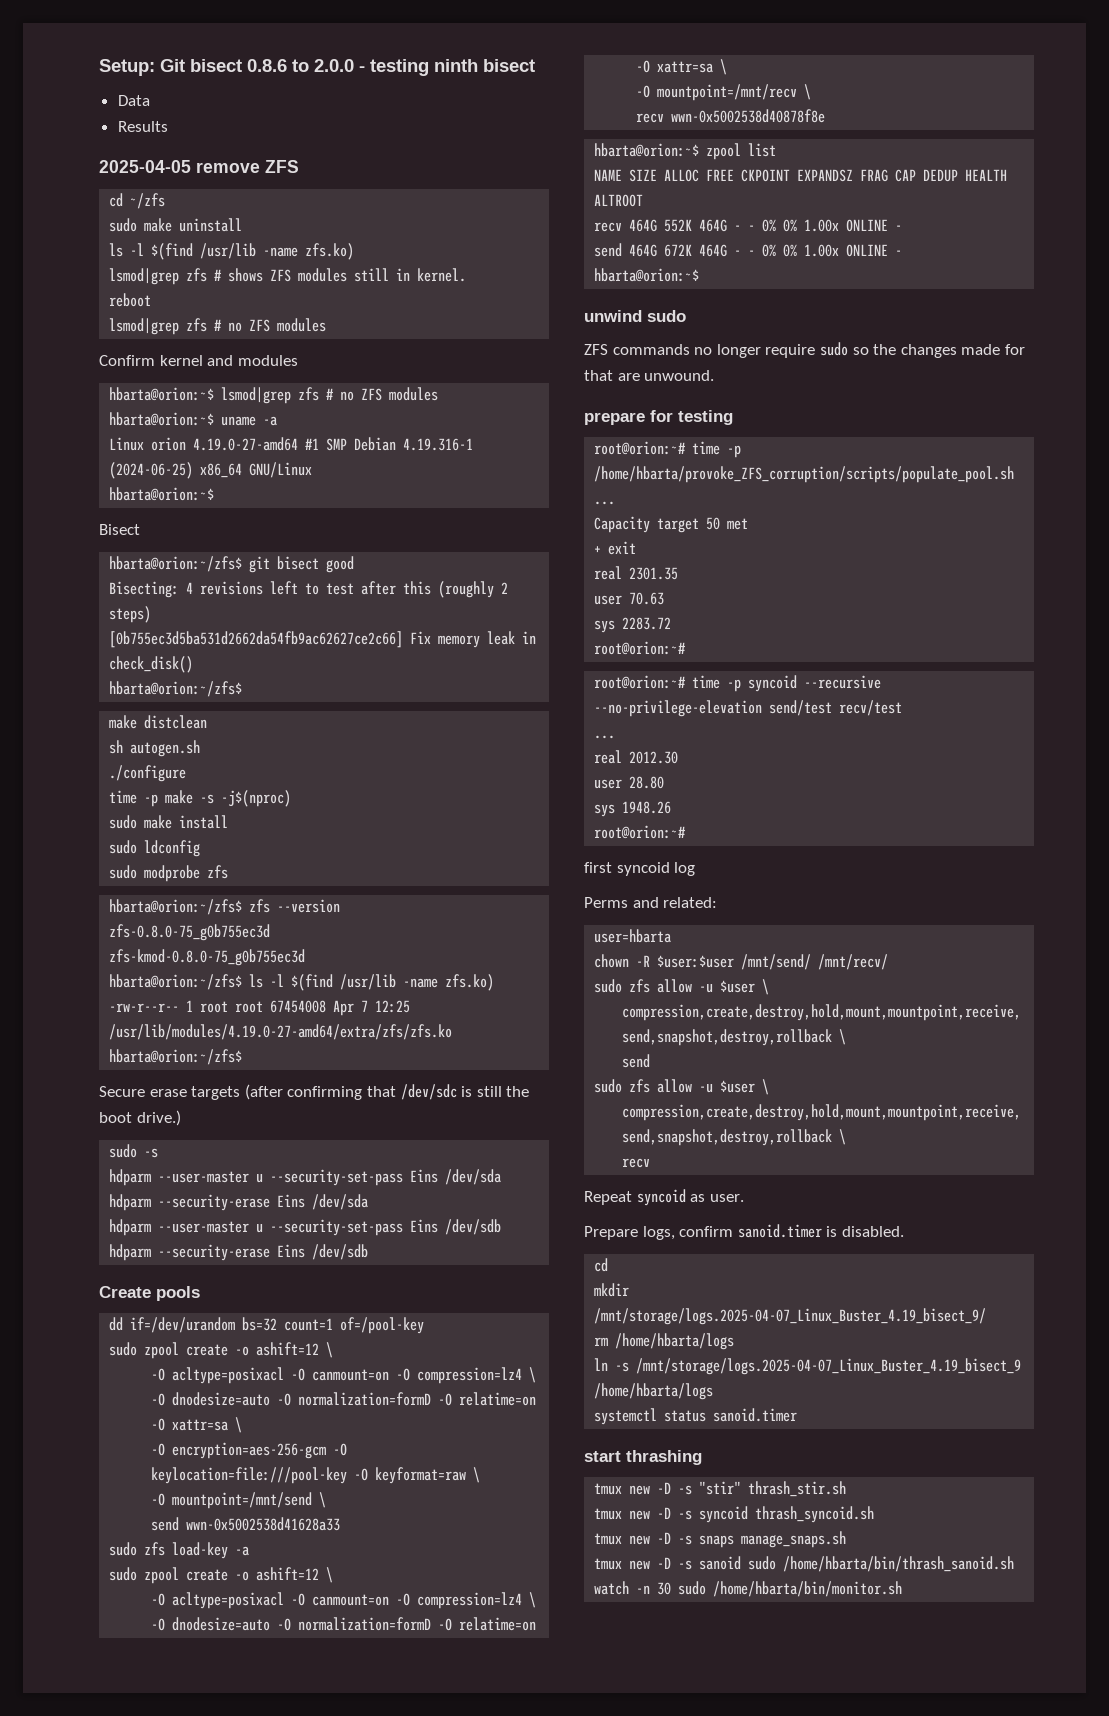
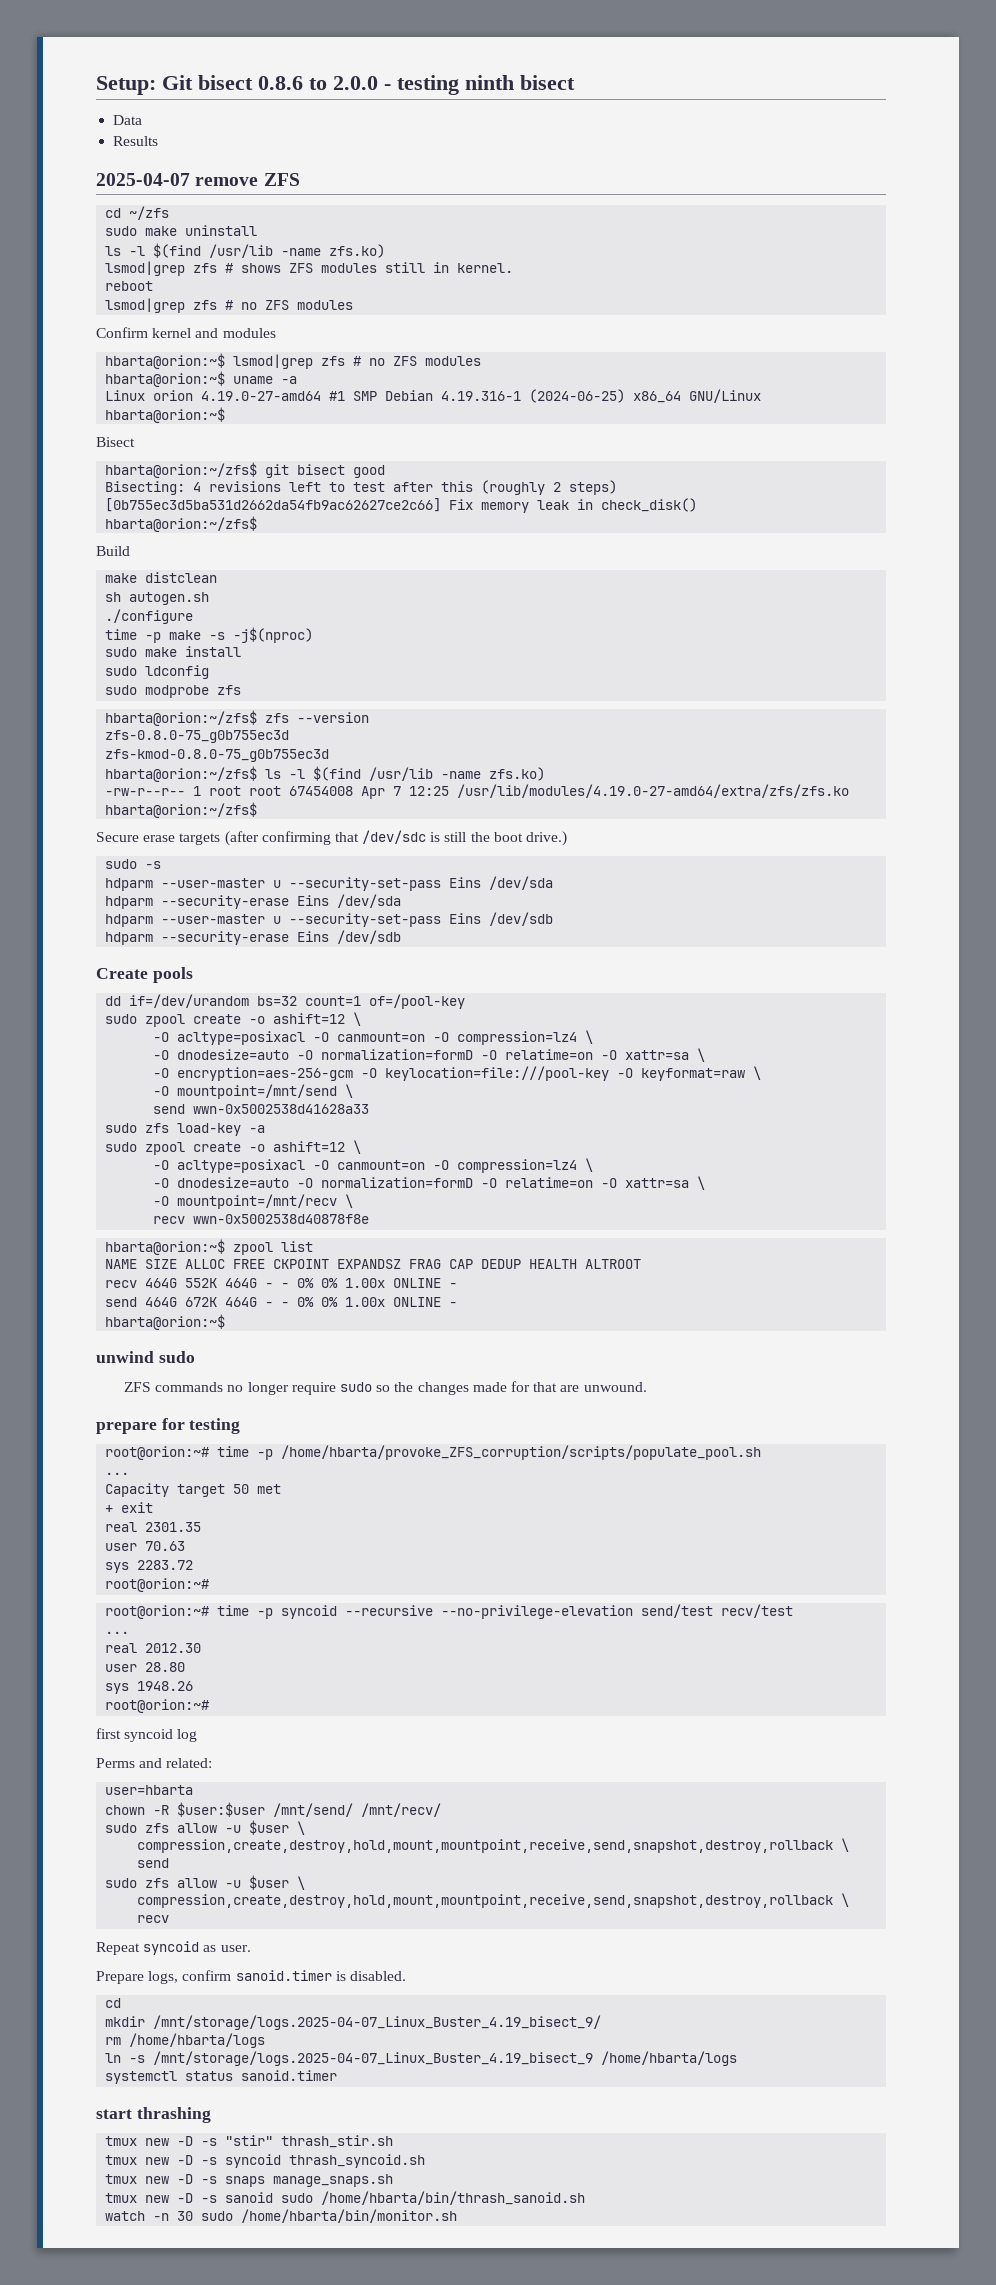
[99,160,191,173] 2025-04-05 -> [96,173,190,186] 2025-04-07
(243, 689) none -> [96,546,130,556] // Build

